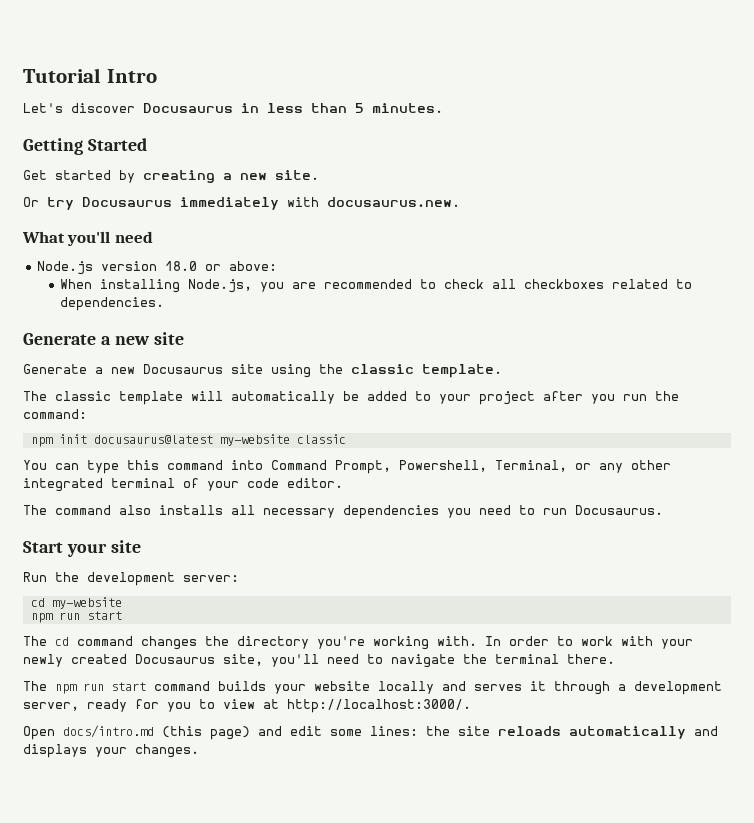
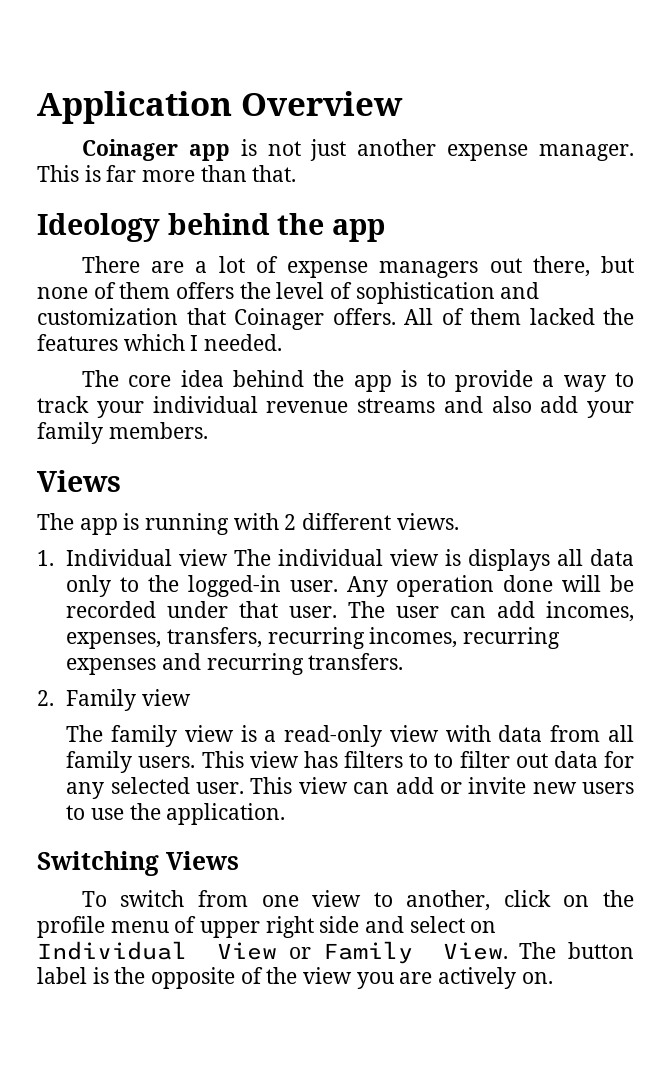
[23,68,157,83] [23,103,443,113] [23,138,147,155] [23,170,319,183] [23,197,460,210] [22,231,153,246] [37,261,278,275] [60,279,693,293] [60,297,165,311] [23,332,184,345] [23,364,502,378] [23,391,679,405] [23,409,87,419] [30,434,346,447] [23,460,671,474] [23,478,343,492] [23,505,663,519] [23,540,141,557] [23,572,239,586] [30,597,122,609] [30,611,122,623] [23,636,693,650] [23,654,615,668] [23,681,722,695] [23,699,471,713] [23,725,718,740] [23,744,199,758] Tutorial Intro // Let's discover Docusaurus in less than 5 minutes. // Getting Started // Get started by creating a new site. // Or try Docusaurus immediately with docusaurus.new. // What you'll need // Node.js version 18.0 or above: // When installing Node.js, you are recommended to check all checkboxes related to dependencies. // Generate a new site // Generate a new Docusaurus site using the classic template. // The classic template will automatically be added to your project after you run the command: // npm init docusaurus@latest my-website classic // You can type this command into Command Prompt, Powershell, Terminal, or any other integrated terminal of your code editor. // The command also installs all necessary dependencies you need to run Docusaurus. // Start your site // Run the development server: // cd my-website // npm run start // The cd command changes the directory you're working with. In order to work with your newly created Docusaurus site, you'll need to navigate the terminal there. // The npm run start command builds your website locally and serves it through a development server, ready for you to view at http://localhost:3000/. // Open docs/intro.md (this page) and edit some lines: the site reloads automatically and displays your changes. -> [37,91,403,124] [81,139,634,161] [37,165,297,182] [37,213,386,242] [81,256,634,278] [37,282,540,304] [37,308,634,330] [37,334,283,351] [81,370,634,392] [37,396,634,418] [37,422,208,444] [37,470,121,492] [37,513,459,535] [37,549,634,571] [66,575,634,597] [66,601,634,622] [66,627,560,649] [66,653,404,675] [37,689,191,711] [66,725,634,747] [66,751,634,773] [66,777,635,799] [66,803,286,825] [37,851,239,876] [81,890,635,911] [37,916,497,938] [37,941,634,964] [37,967,553,989] Application Overview // Coinager app is not just another expense manager. This is far more than that. // Ideology behind the app // There are a lot of expense managers out there, but none of them offers the level of sophistication and customization that Coinager offers. All of them lacked the features which I needed. // The core idea behind the app is to provide a way to track your individual revenue streams and also add your family members. // Views // The app is running with 2 different views. // 1. Individual view The individual view is displays all data only to the logged-in user. Any operation done will be recorded under that user. The user can add incomes, expenses, transfers, recurring incomes, recurring expenses and recurring transfers. // 2. Family view // The family view is a read-only view with data from all family users. This view has filters to to filter out data for any selected user. This view can add or invite new users to use the application. // Switching Views // To switch from one view to another, click on the profile menu of upper right side and select on Individual View or Family View. The button label is the opposite of the view you are actively on.

